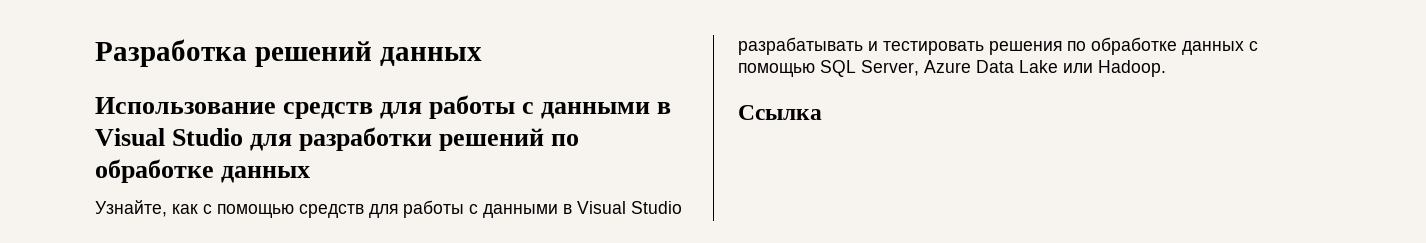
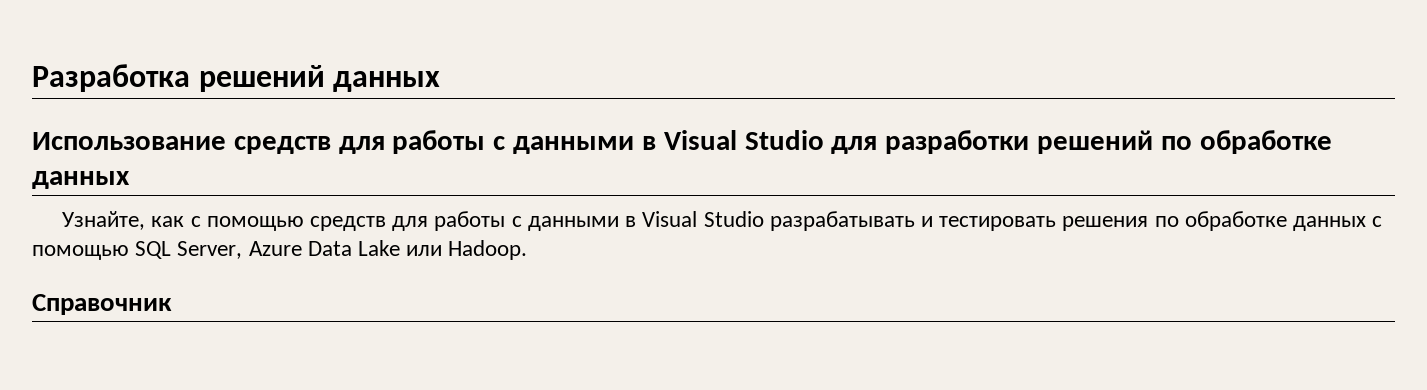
[738,105,822,120] Ссылка -> [32,294,172,315] Справочник

